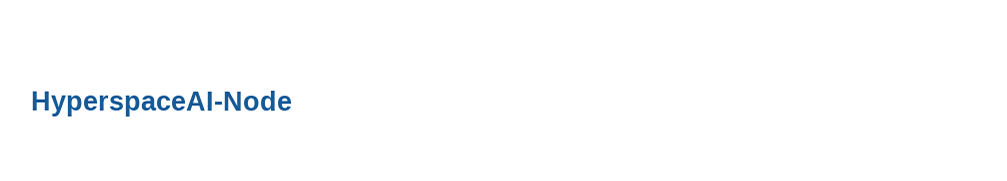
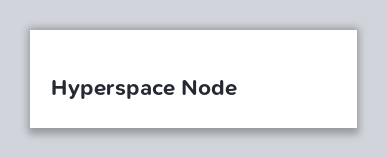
[30,90,292,117] HyperspaceAI-Node -> [51,79,238,99] Hyperspace Node

